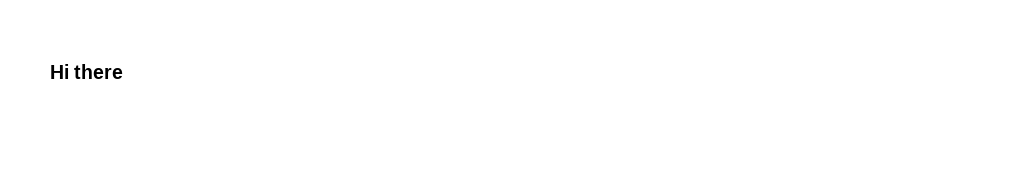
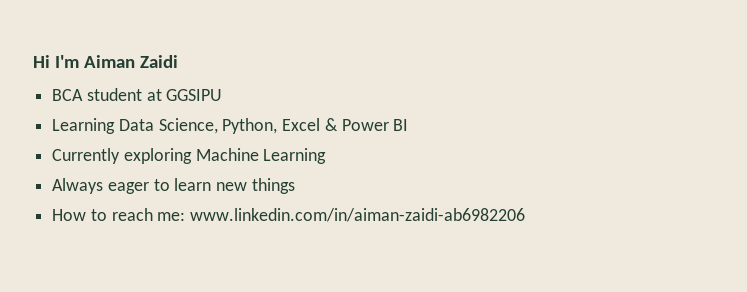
[74,64,124,79] there -> [55,55,179,68] [52,88,223,101] [52,118,409,134] [52,148,327,164] [52,178,295,194] [52,208,526,222] I'm Aiman Zaidi // BCA student at GGSIPU // Learning Data Science, Python, Excel & Power BI // Currently exploring Machine Learning // Always eager to learn new things // How to reach me: www.linkedin.com/in/aiman-zaidi-ab6982206

